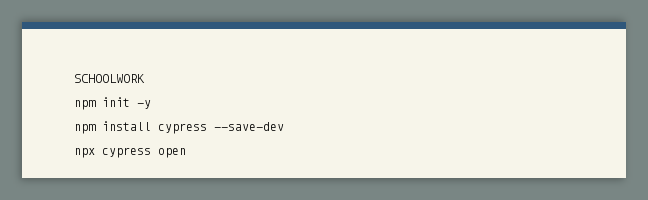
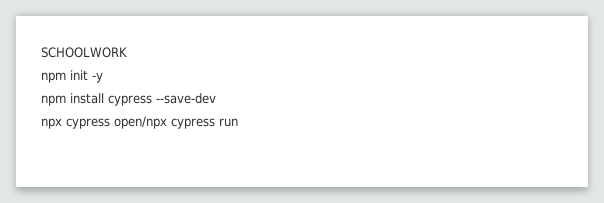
[158,148,186,158] open -> [114,116,238,129] open/npx cypress run

